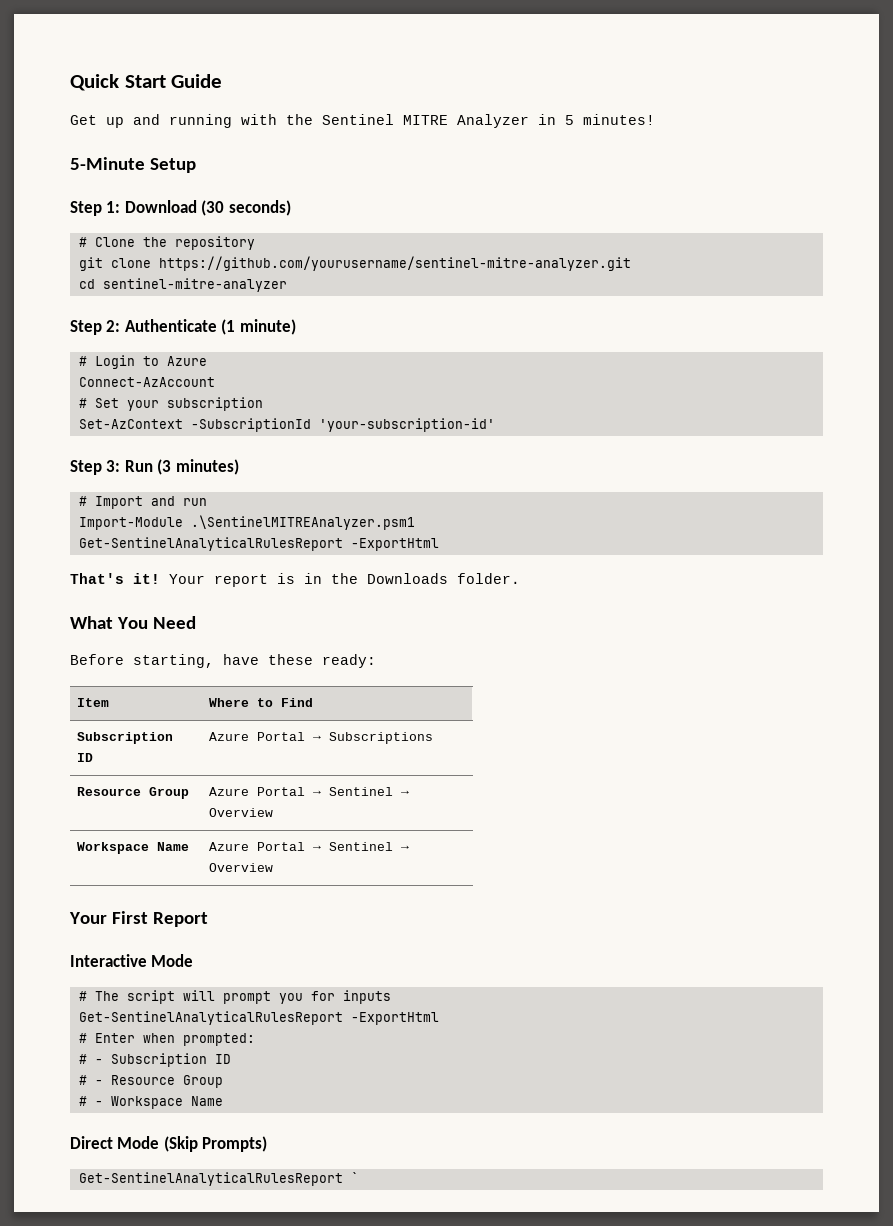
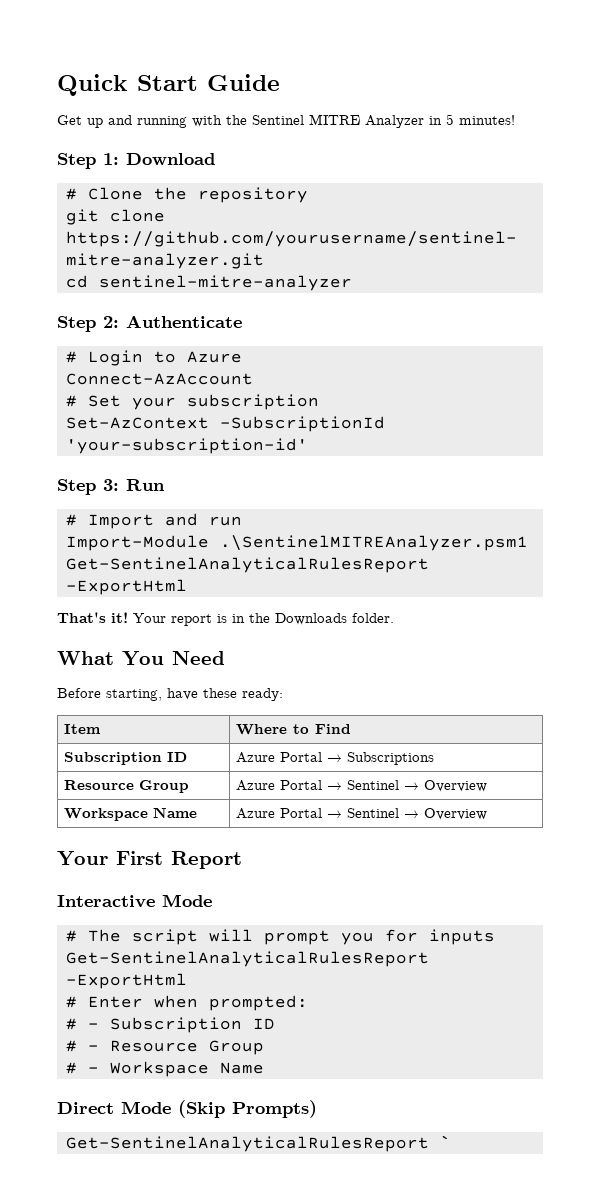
[70,157,196,173] // 5-Minute Setup -> (515, 120) none
[201,200,291,216] (30 seconds) -> (215, 159) none
[221,319,296,335] (1 minute) -> (242, 321) none
[157,459,239,475] (3 minutes) -> (165, 485) none

